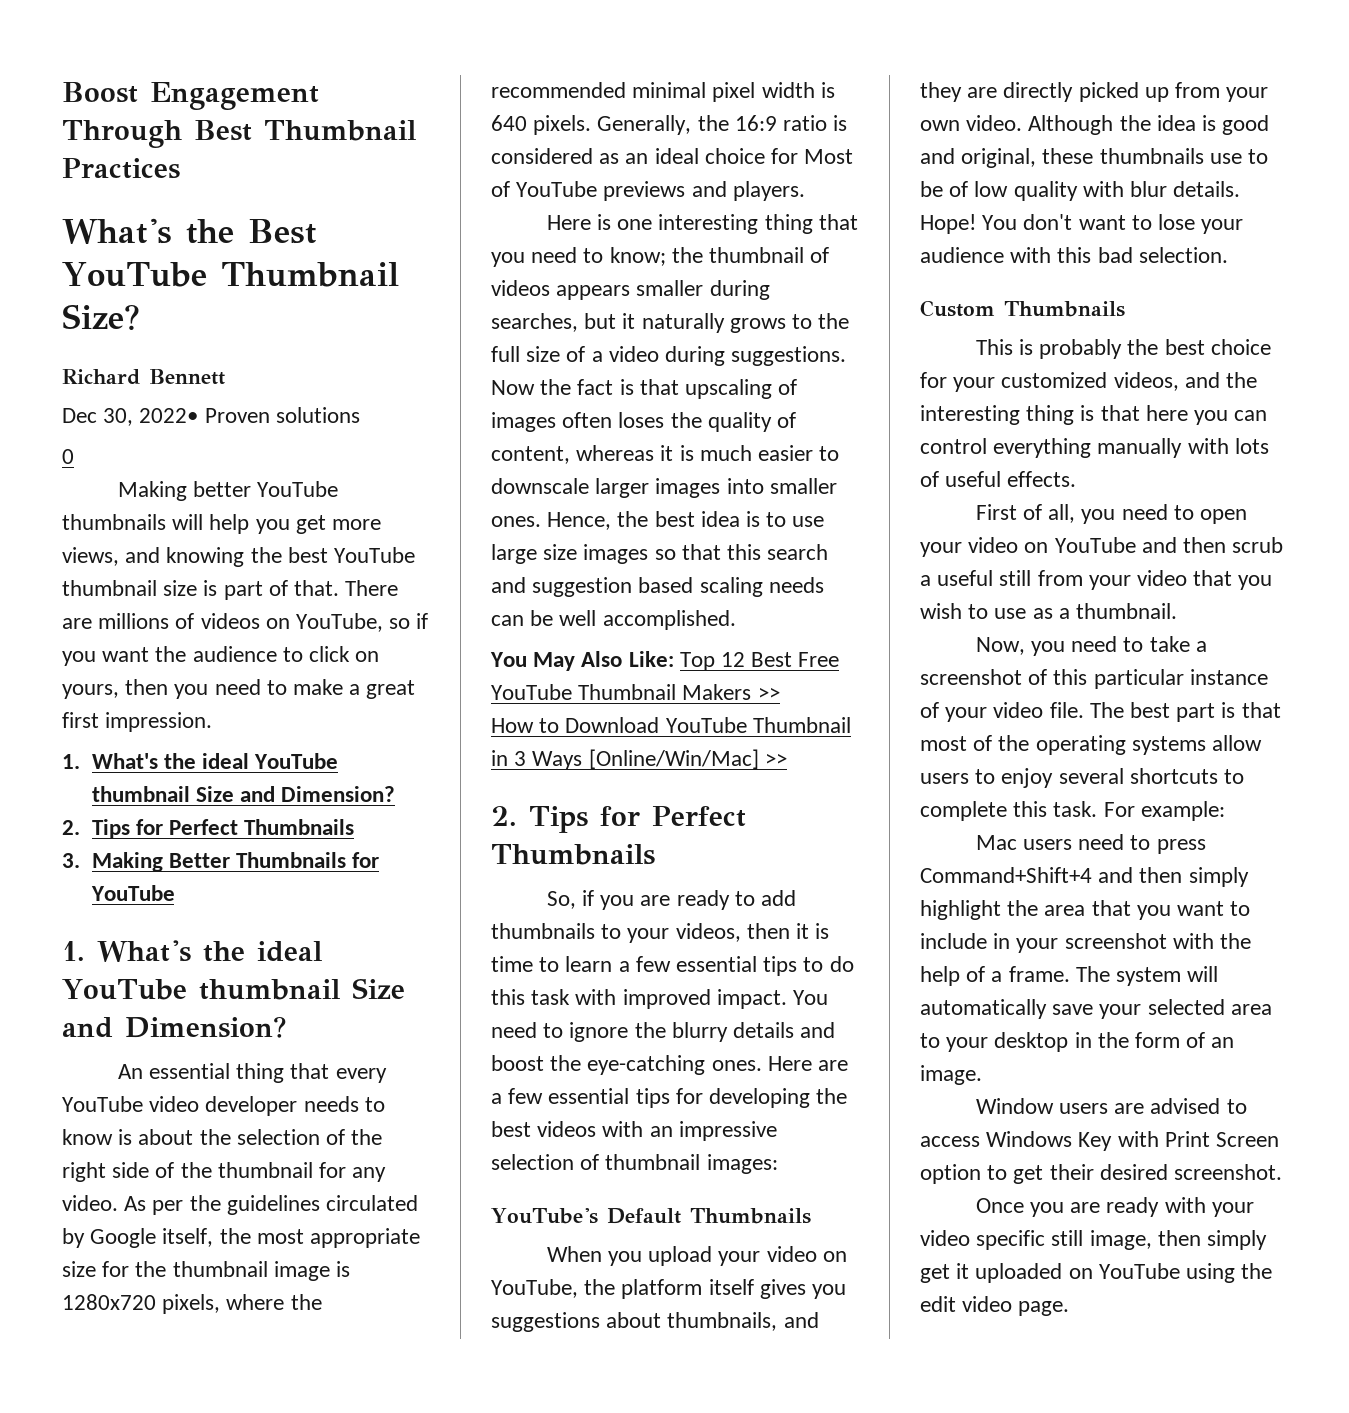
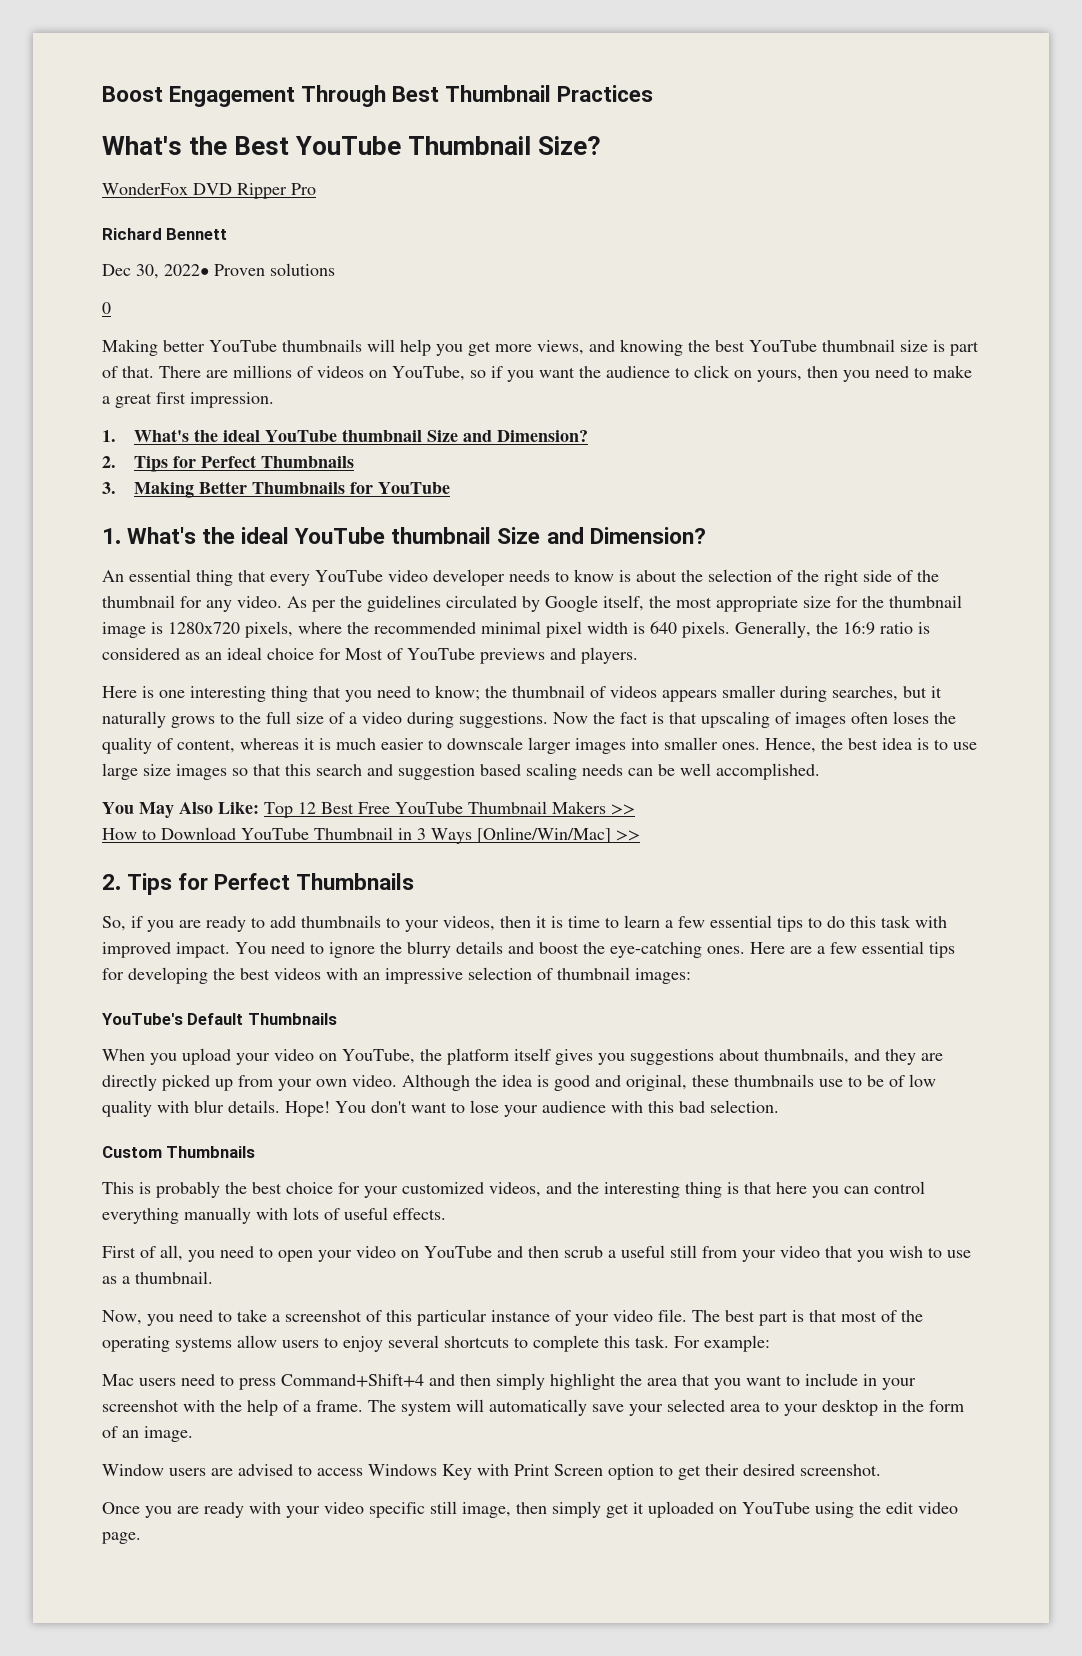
(140, 317) none -> [102,183,316,199] // WonderFox DVD Ripper Pro

